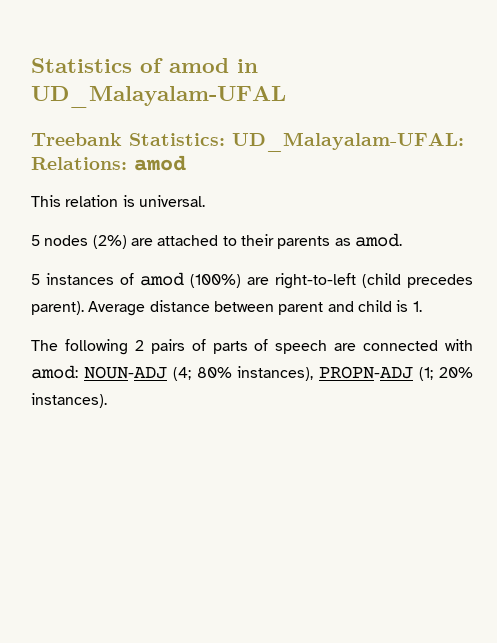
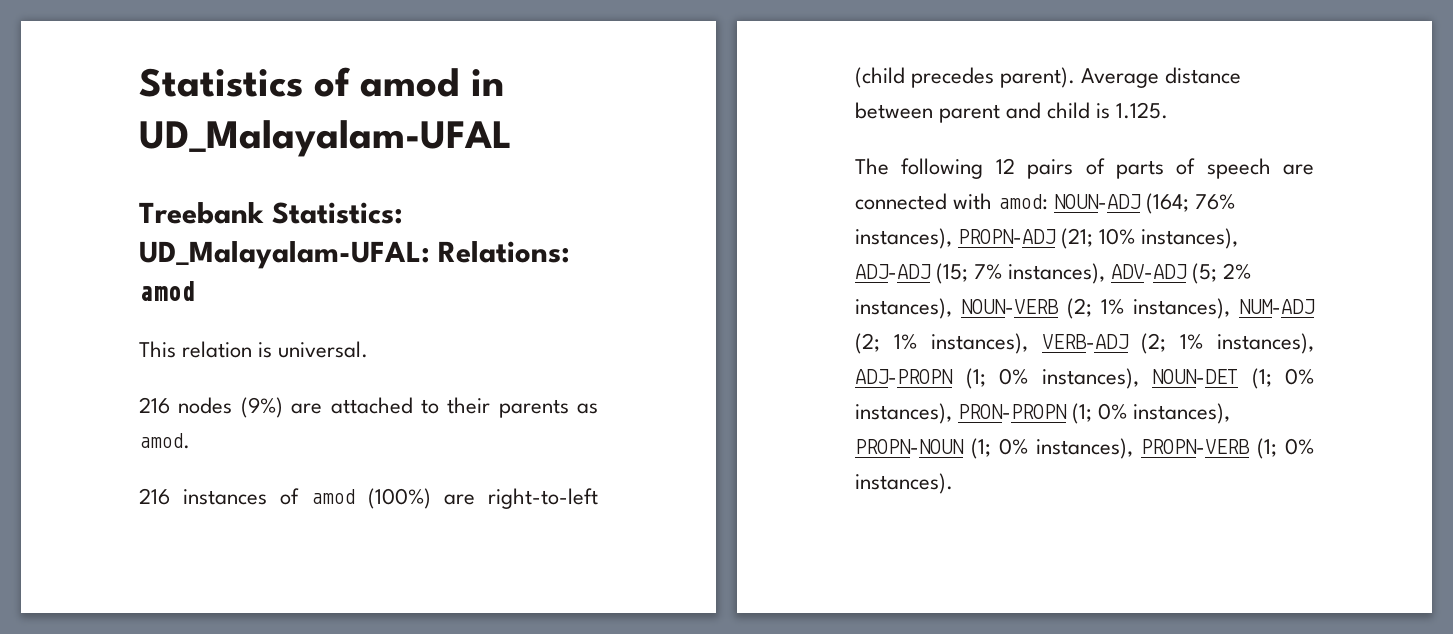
[31,235,127,249] 5 nodes (2%) -> [139,397,283,418] 216 nodes (9%)
[31,274,40,285] 5 -> [139,488,170,505] 216
[412,301,422,312] 1. -> [1116,102,1169,119] 1.125.
[134,340,144,351] 2 -> [995,158,1015,174] 12
[172,366,473,381] (4; 80% instances), PROPN-ADJ (1; 20% -> [1146,193,1236,214] [855,228,1239,249] [855,263,1252,284] [855,298,1315,319] [855,333,1314,354] [855,368,1314,389] [855,403,1231,424] [855,438,1314,459] (164; 76% instances), PROPN-ADJ (21; 10% instances), ADJ-ADJ (15; 7% instances), ADV-ADJ (5; 2% instances), NOUN-VERB (2; 1% instances), NUM-ADJ (2; 1% instances), VERB-ADJ (2; 1% instances), ADJ-PROPN (1; 0% instances), NOUN-DET (1; 0% instances), PRON-PROPN (1; 0% instances), PROPN-NOUN (1; 0% instances), PROPN-VERB (1; 0%

